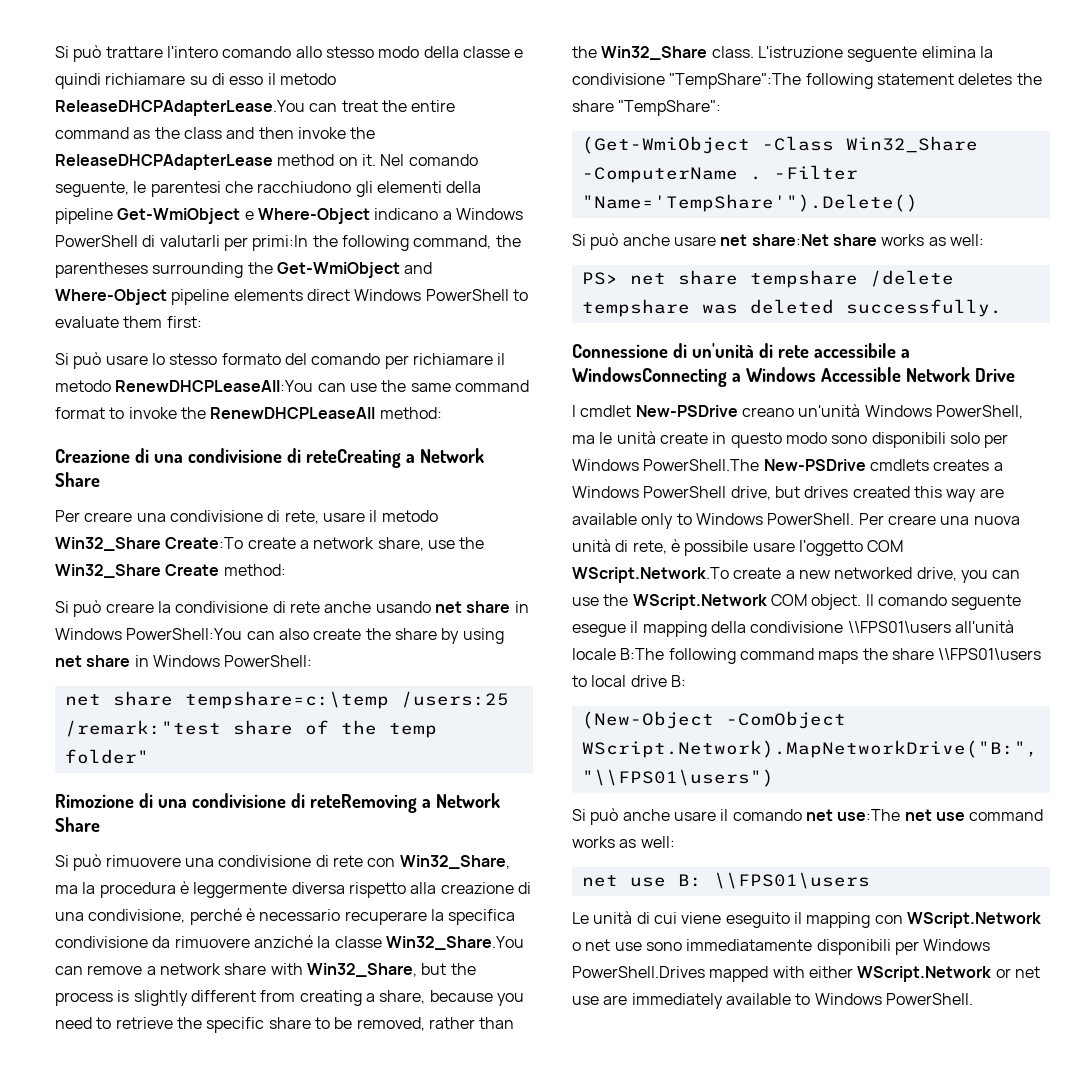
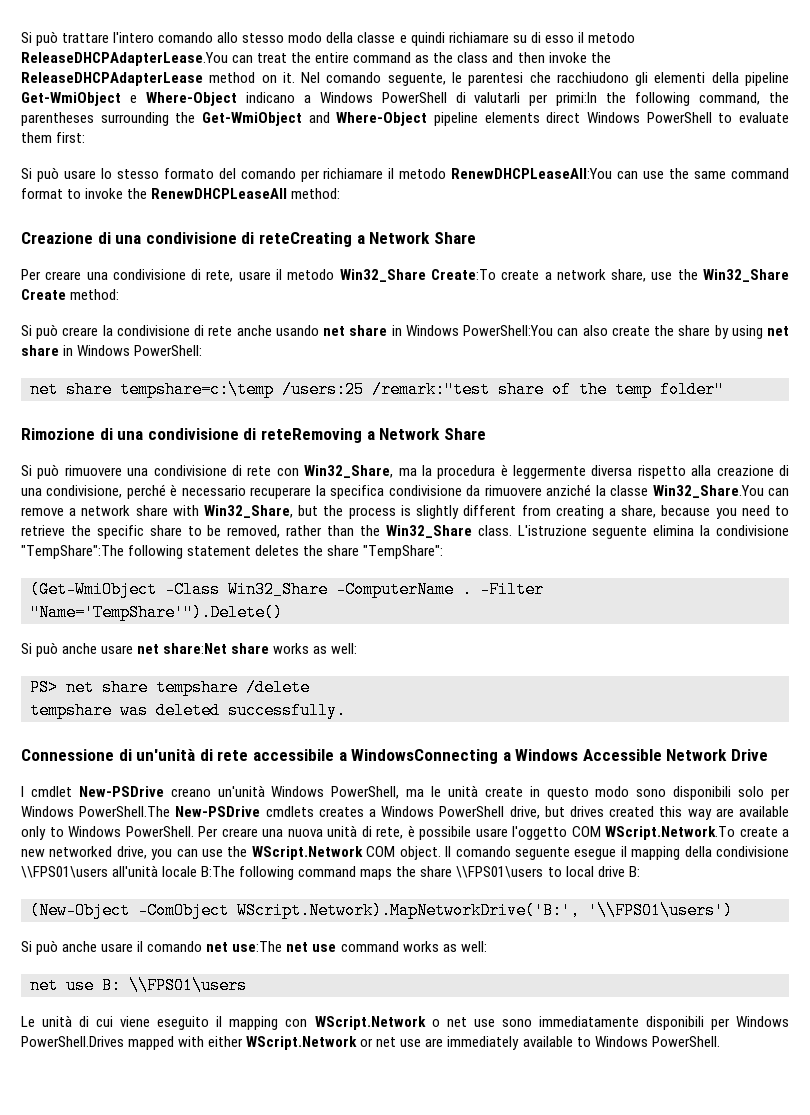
[581,740,1038,758] [581,769,774,787] WScript.Network).MapNetworkDrive("B:", "\\FPS01\users") -> [237,902,733,919] WScript.Network).MapNetworkDrive('B:', '\\FPS01\users')

